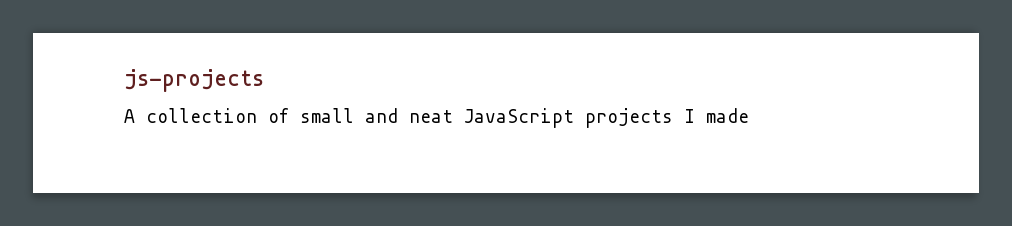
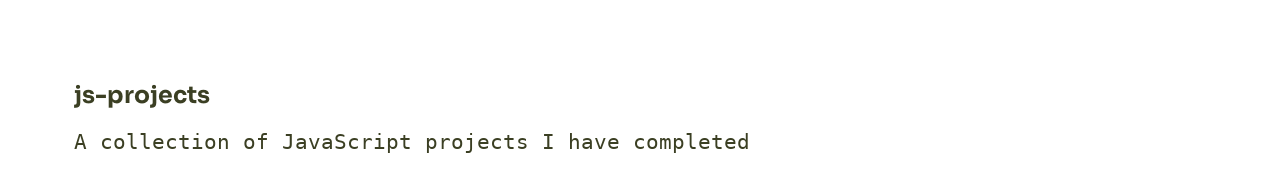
[300,108,453,123] small and neat -> (269, 141) none
[706,108,749,123] made -> [568,133,750,153] have completed

